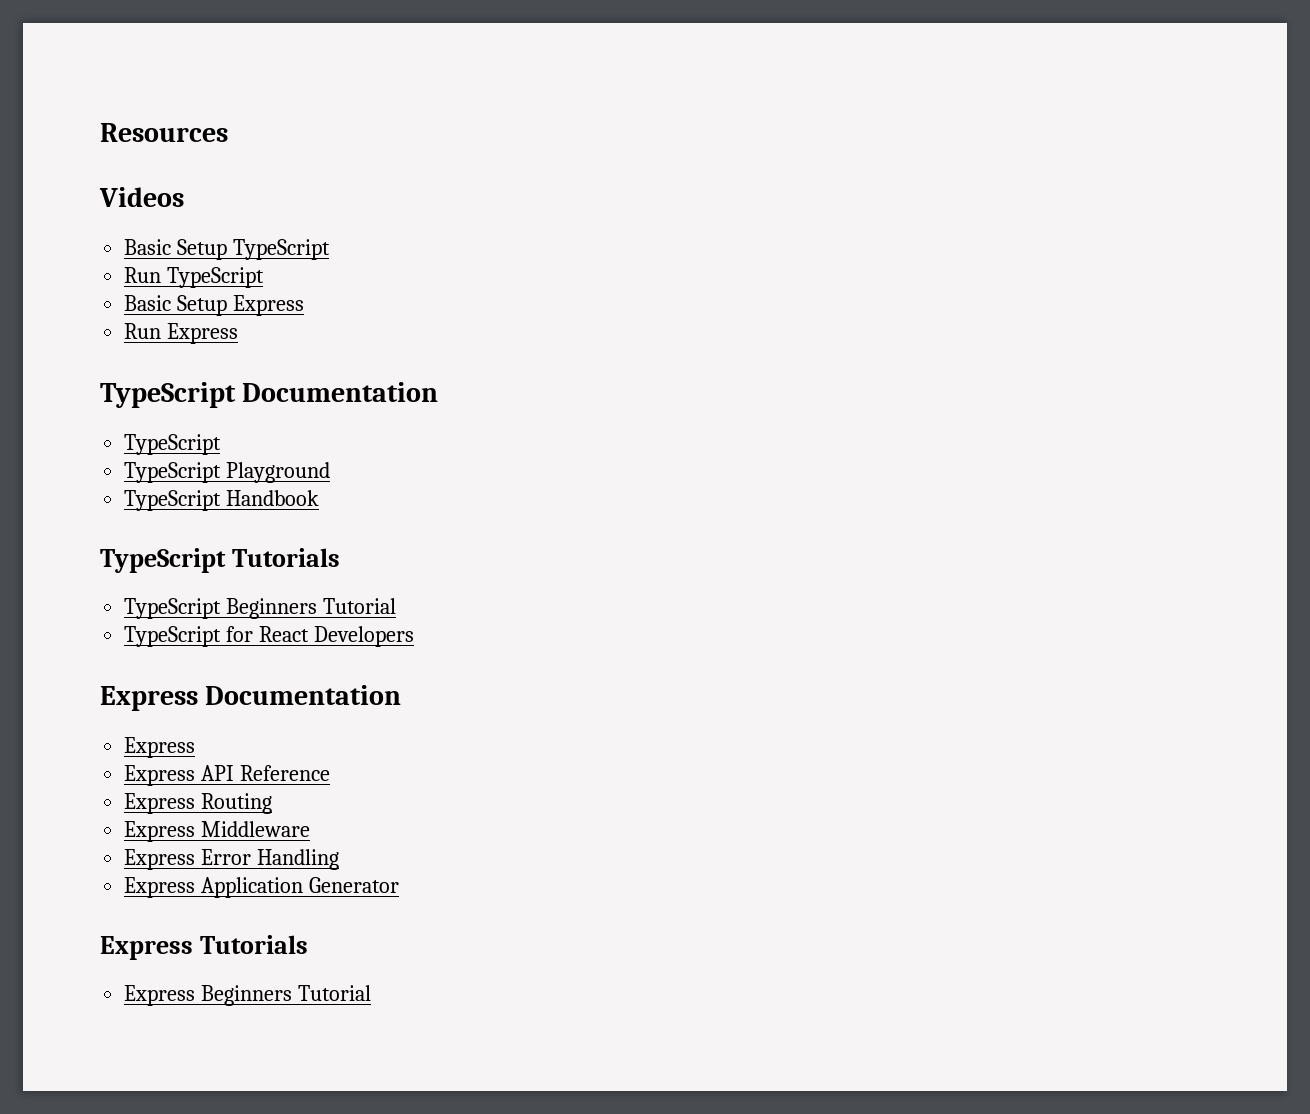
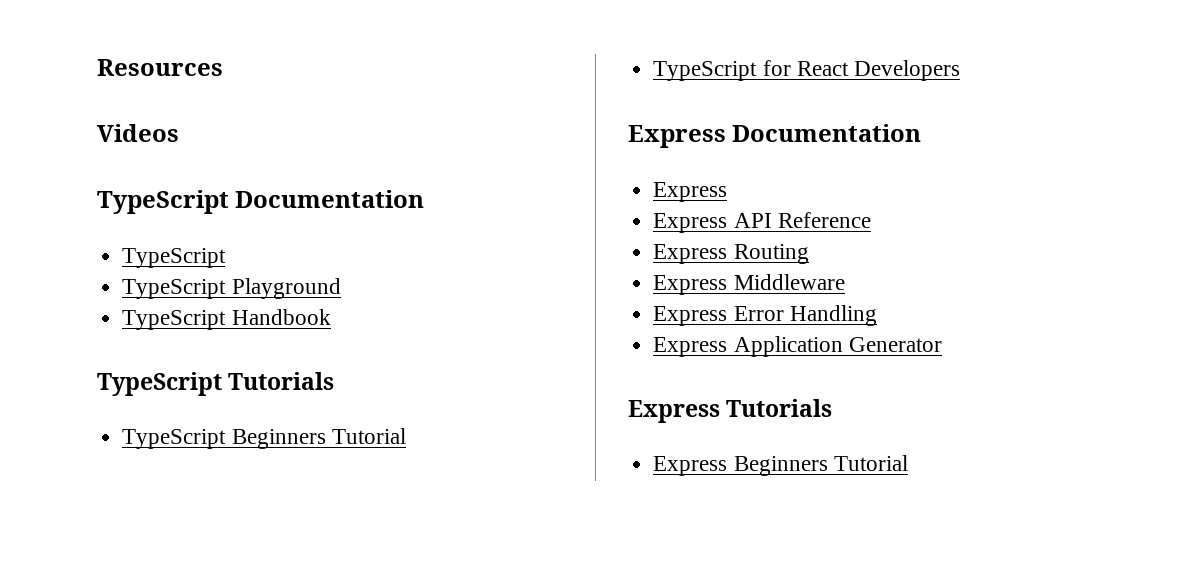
[124,239,331,260] [124,267,265,288] [124,295,305,316] [124,323,239,344] // Basic Setup TypeScript // Run TypeScript // Basic Setup Express // Run Express -> (179, 133) none

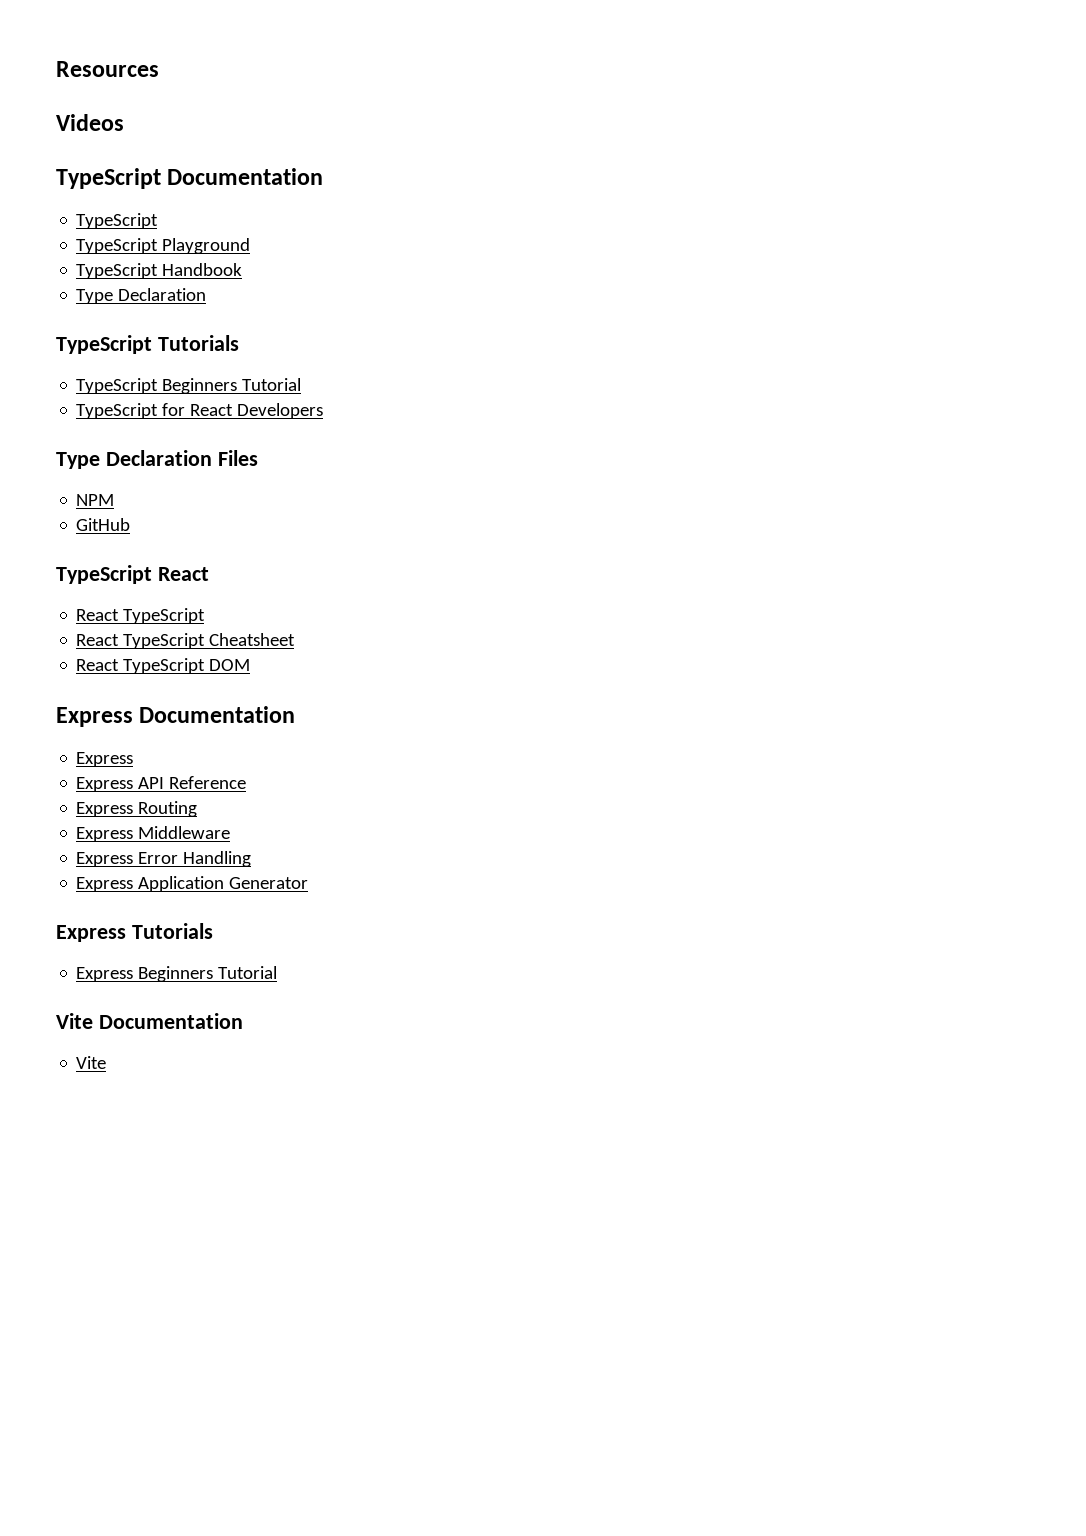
(331, 317) none -> [76,288,207,304] // Type Declaration
(960, 70) none -> [56,450,258,469] [76,494,115,506] [76,518,131,531] [56,565,209,584] [76,608,206,624] [76,633,296,649] [76,658,251,674] // Type Declaration Files // NPM // GitHub // TypeScript React // React TypeScript // React TypeScript Cheatsheet // React TypeScript DOM
(908, 463) none -> [56,1013,243,1029] [76,1056,107,1069] // Vite Documentation // Vite

